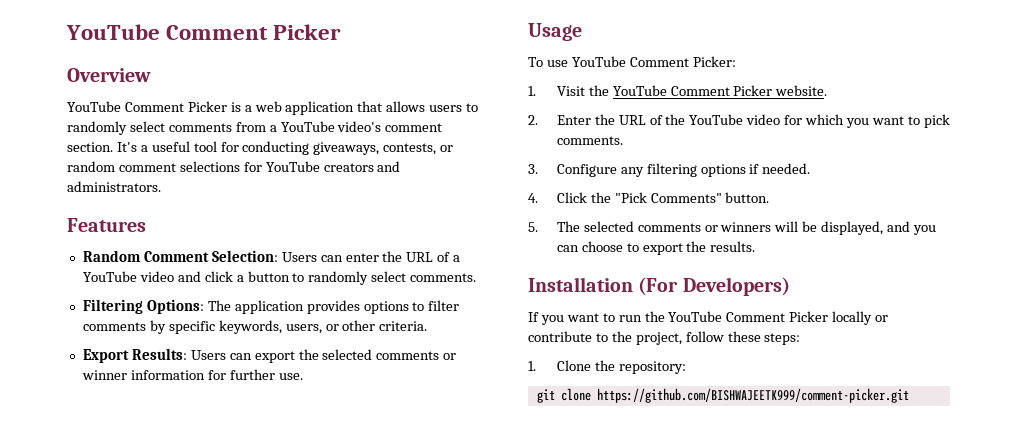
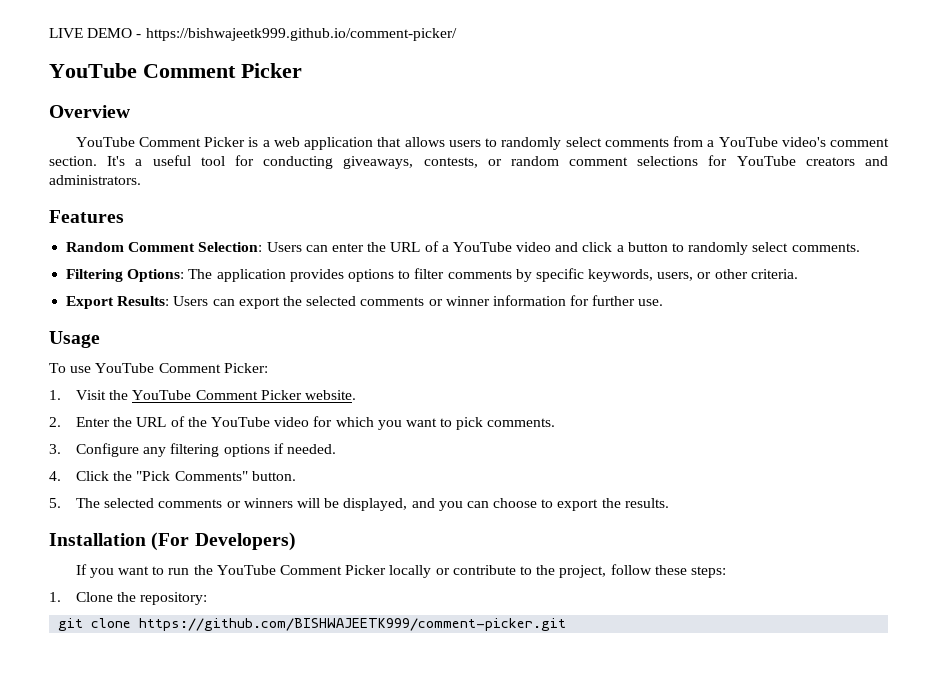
(66, 32) none -> [49,28,457,41] LIVE DEMO - https://bishwajeetk999.github.io/comment-picker/ //

